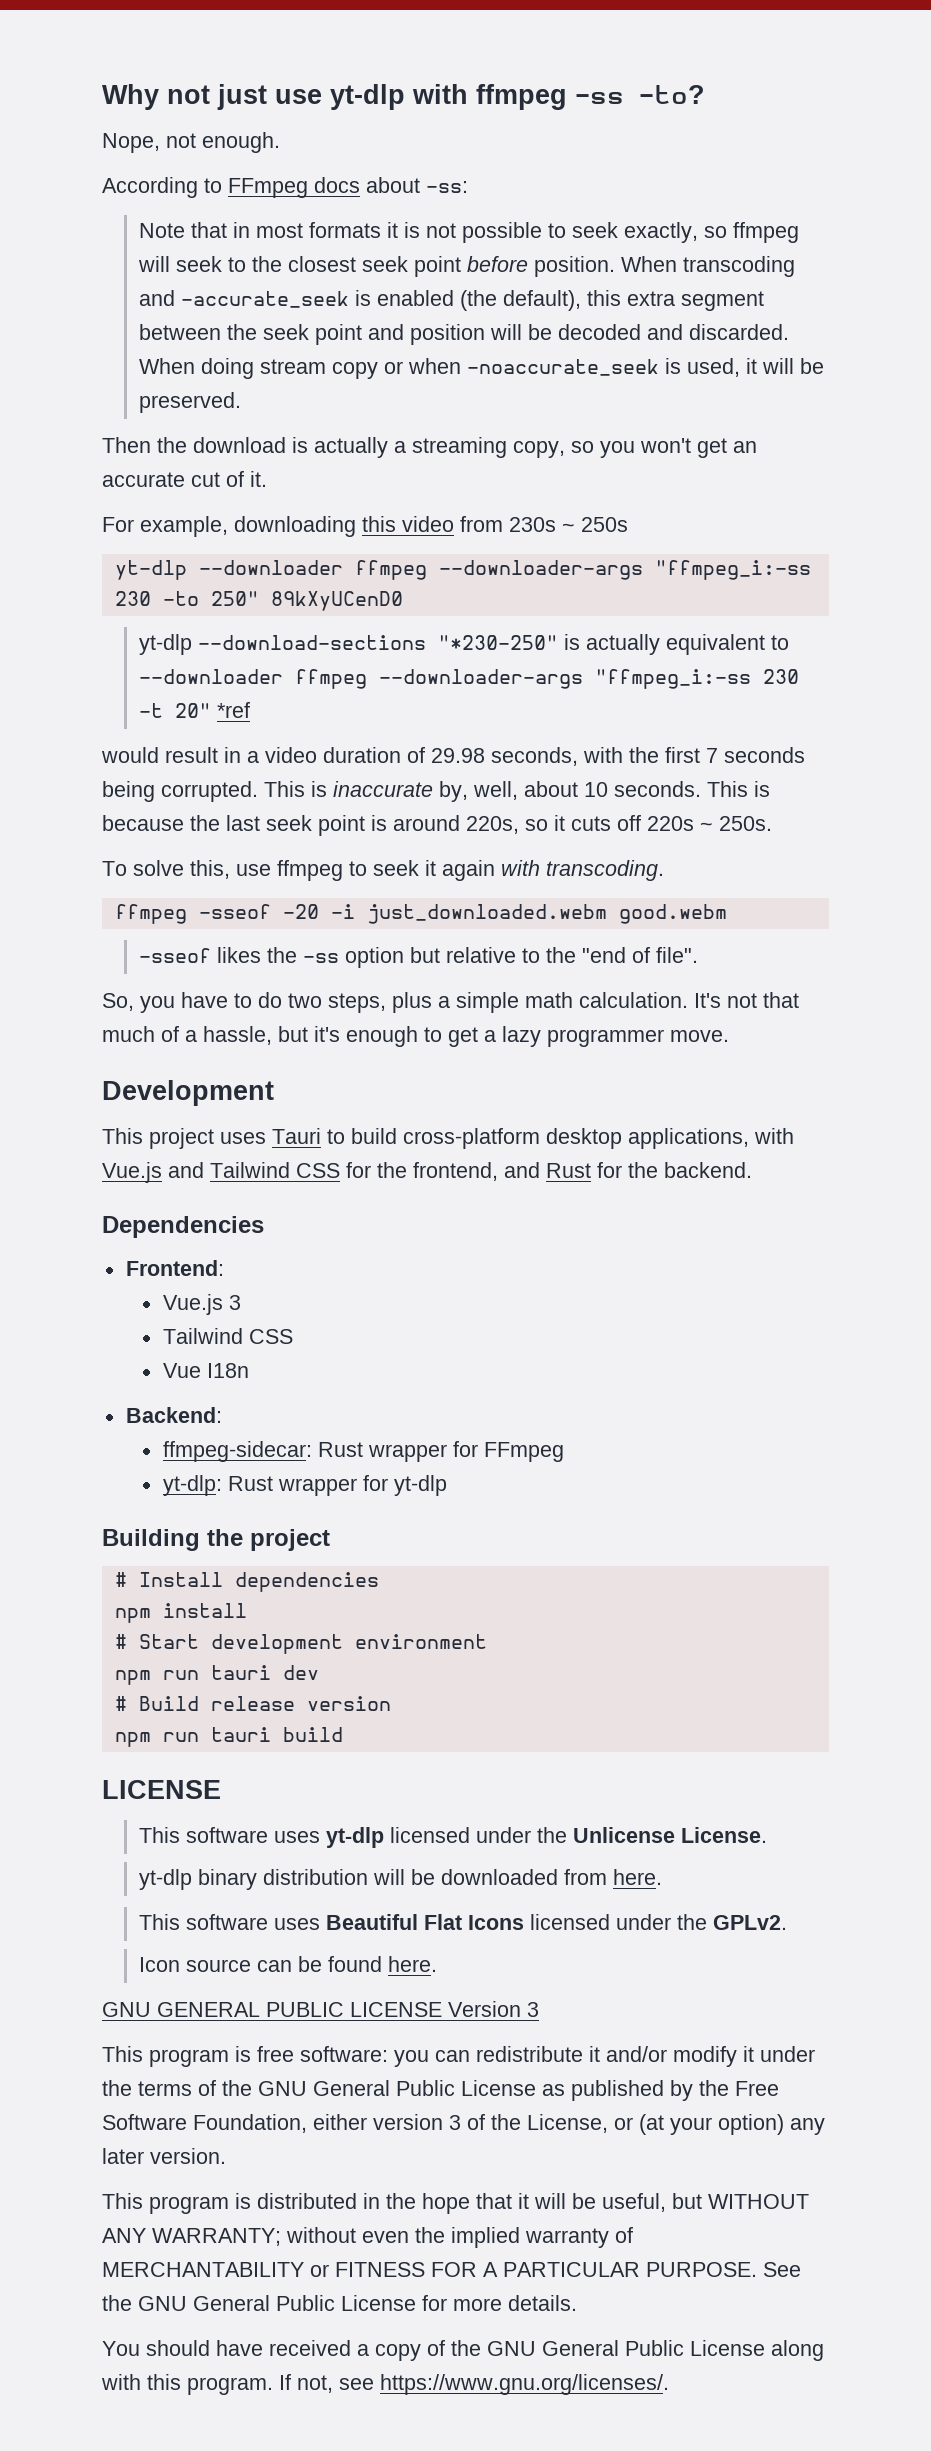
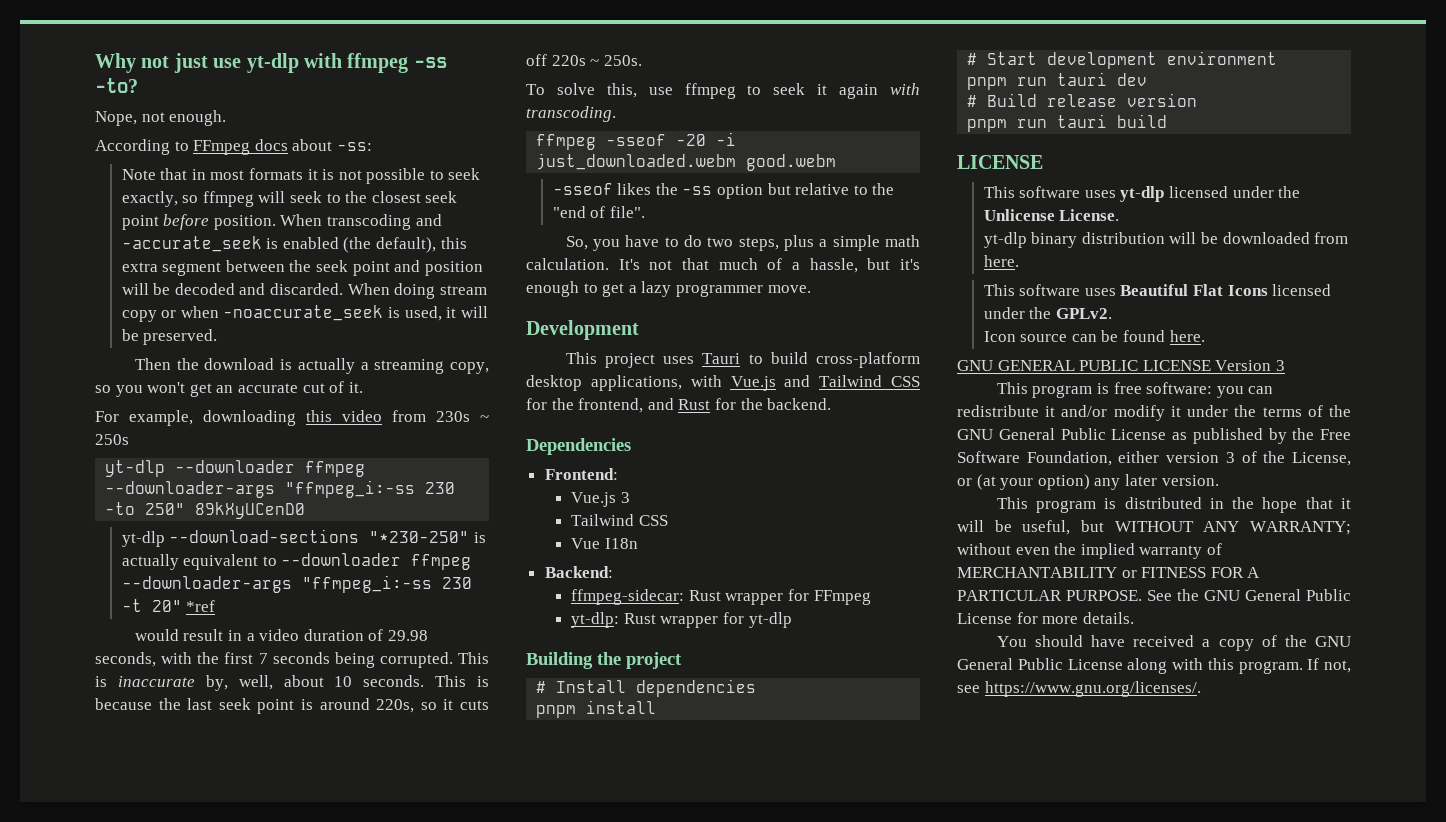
[114,1608,151,1623] npm -> [536,705,577,718] pnpm
[114,1670,151,1685] npm -> [967,77,1008,90] pnpm
[114,1732,151,1747] npm -> [967,119,1008,132] pnpm

